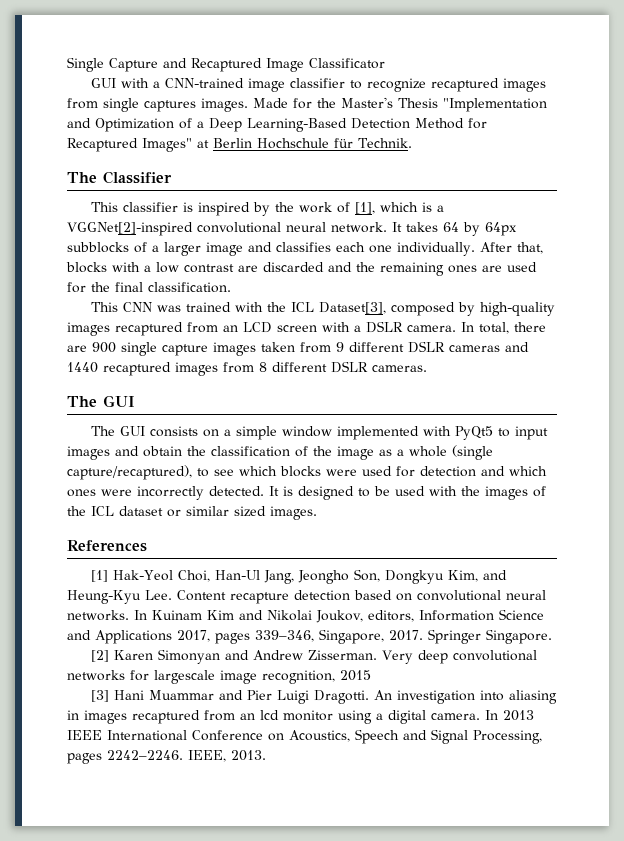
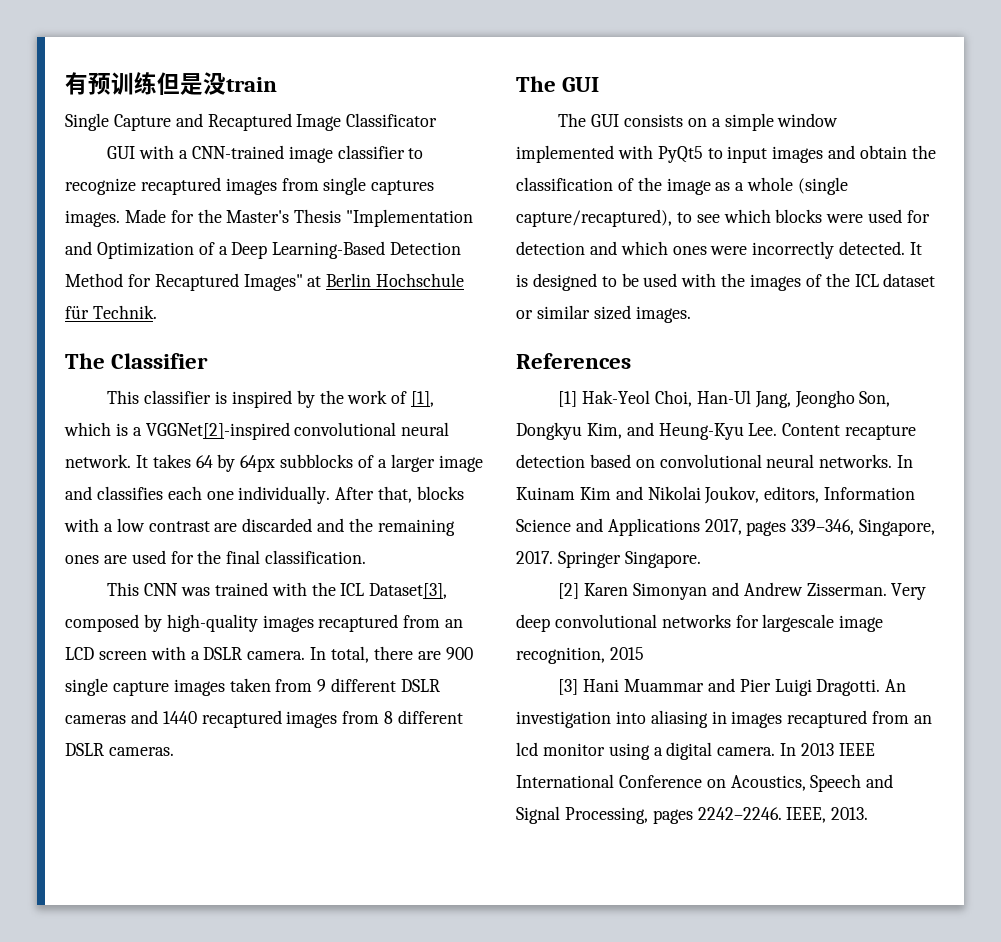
(67, 64) none -> [65,72,277,95] 有预训练但是没train //

